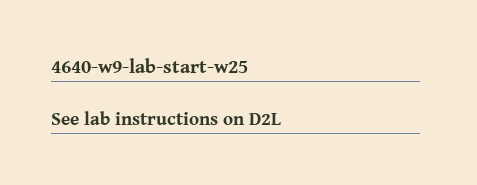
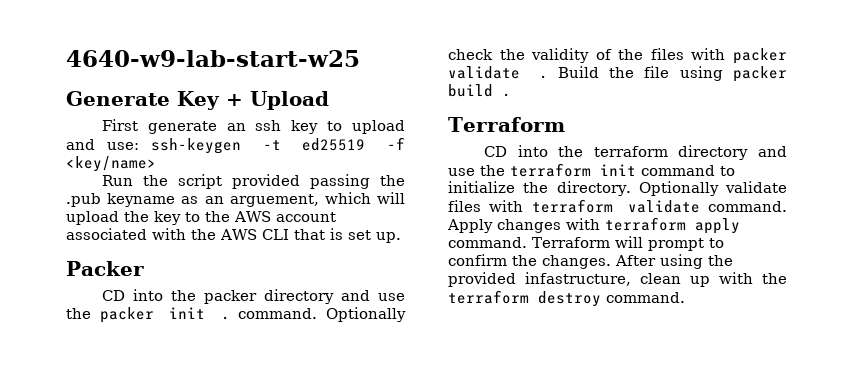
[51,111,281,125] See lab instructions on D2L -> [66,91,329,110] [101,119,405,134] [66,137,405,154] [66,156,156,172] [101,174,405,189] [66,192,405,207] [66,211,336,225] [66,228,401,243] [66,261,144,276] [101,289,405,304] [66,307,406,323] [448,48,787,64] [448,66,787,82] [448,84,511,97] [448,117,565,132] [483,145,787,160] [448,163,735,177] [448,181,787,196] [448,199,787,213] [447,217,740,234] [448,236,724,251] [448,254,733,269] [448,272,787,287] [448,290,685,307] Generate Key + Upload // First generate an ssh key to upload and use: ssh-keygen -t ed25519 -f <key/name> // Run the script provided passing the .pub keyname as an arguement, which will upload the key to the AWS account associated with the AWS CLI that is set up. // Packer // CD into the packer directory and use the packer init . command. Optionally check the validity of the files with packer validate . Build the file using packer build . // Terraform // CD into the terraform directory and use the terraform init command to initialize the directory. Optionally validate files with terraform validate command. Apply changes with terraform apply command. Terraform will prompt to confirm the changes. After using the provided infastructure, clean up with the terraform destroy command.

